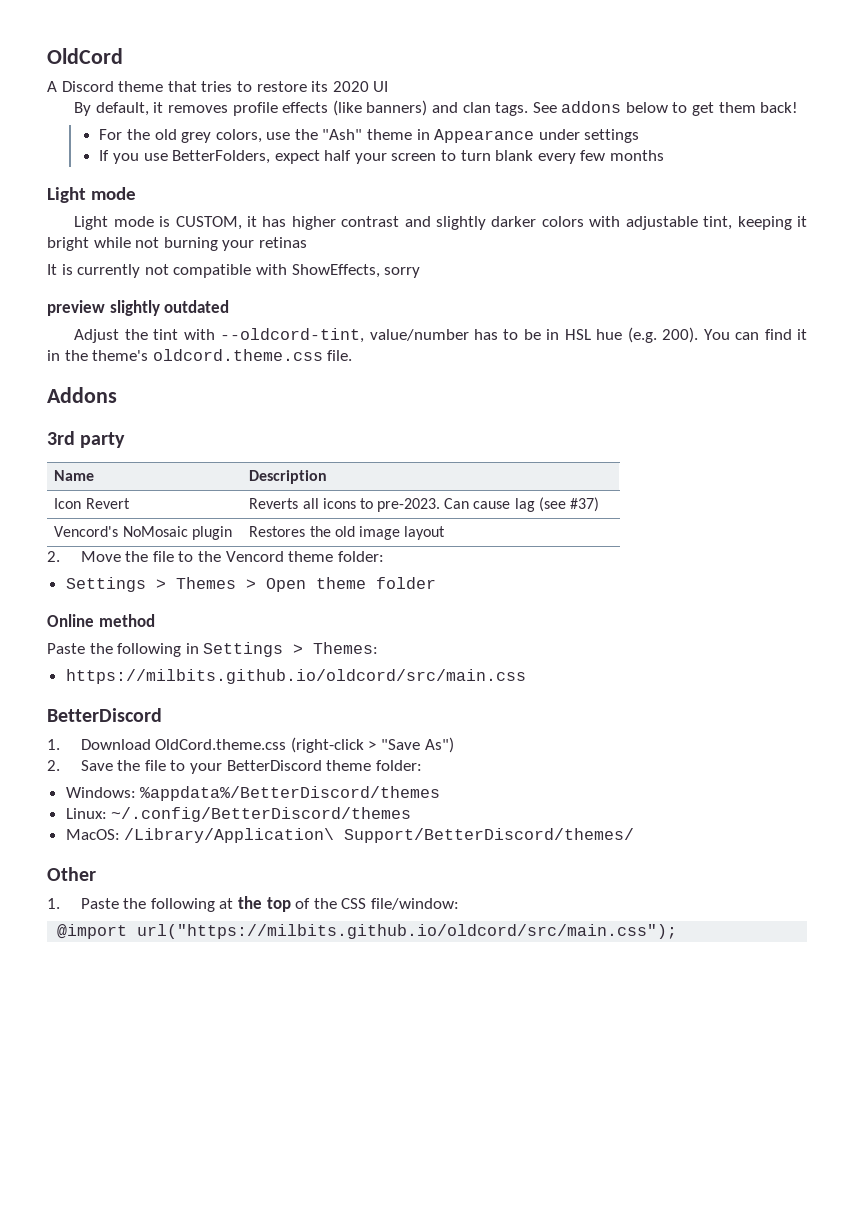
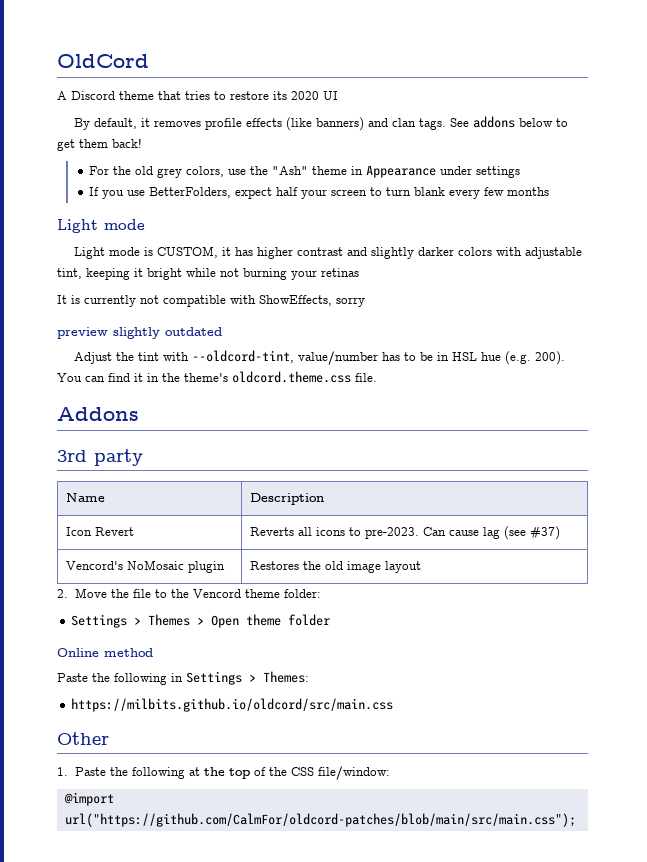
[47,708,162,722] [47,737,454,753] [47,760,422,774] [65,786,441,801] [65,807,412,822] [65,828,635,843] // BetterDiscord // 1. Download OldCord.theme.css (right-click > "Save As") // 2. Save the file to your BetterDiscord theme folder: // Windows: %appdata%/BetterDiscord/themes // Linux: ~/.config/BetterDiscord/themes // MacOS: /Library/Application\ Support/BetterDiscord/themes/ -> (394, 705) none
[137,924,678,939] url("https://milbits.github.io/oldcord/src/main.css"); -> [64,813,576,827] url("https://github.com/CalmFor/oldcord-patches/blob/main/src/main.css");

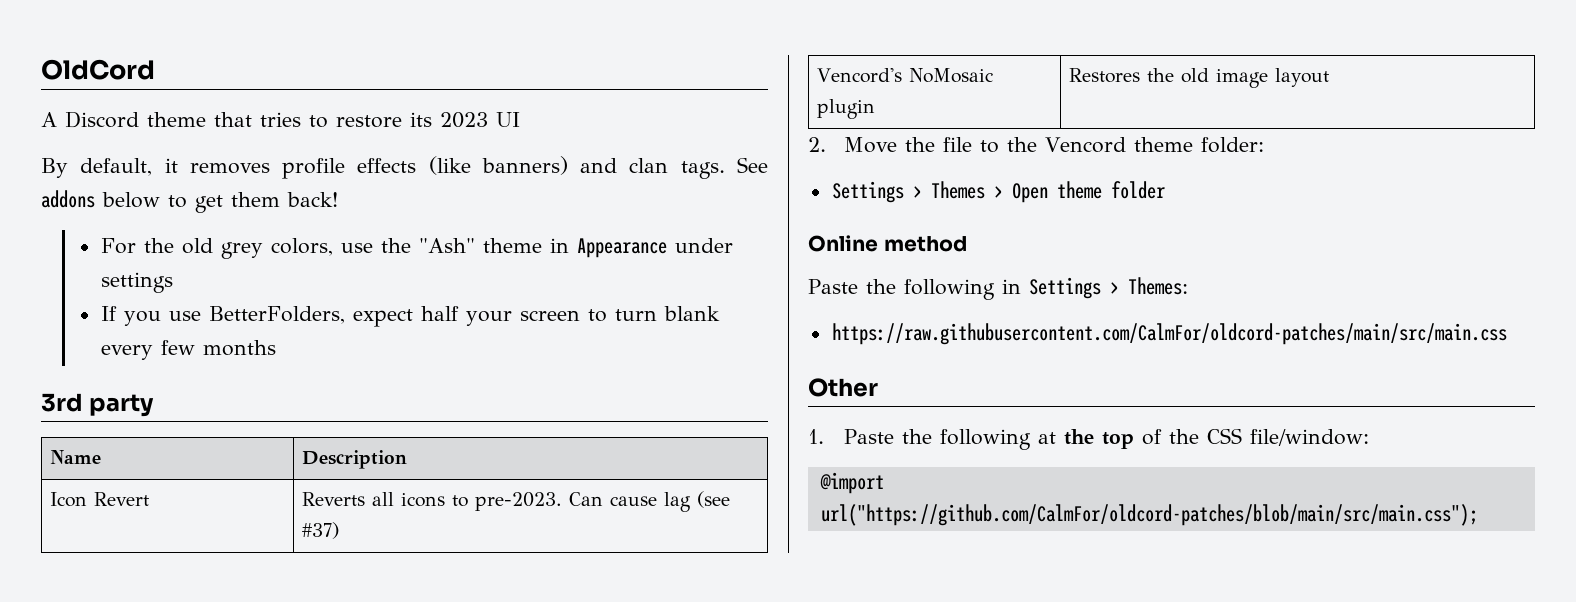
[291,91,319,100] 2020 -> [440,112,488,128] 2023
[57,219,145,233] [74,246,583,259] [57,268,359,280] [57,295,365,307] [57,327,222,339] [74,350,566,365] [57,371,377,383] [57,407,139,421] // Light mode // Light mode is CUSTOM, it has higher contrast and slightly darker colors with adjustable tint, keeping it bright while not burning your retinas // It is currently not compatible with ShowEffects, sorry // preview slightly outdated // Adjust the tint with --oldcord-tint, value/number has to be in HSL hue (e.g. 200). You can find it in the theme's oldcord.theme.css file. // Addons -> (276, 348) none
[71,698,394,712] https://milbits.github.io/oldcord/src/main.css -> [831,323,1507,345] https://raw.githubusercontent.com/CalmFor/oldcord-patches/main/src/main.css

